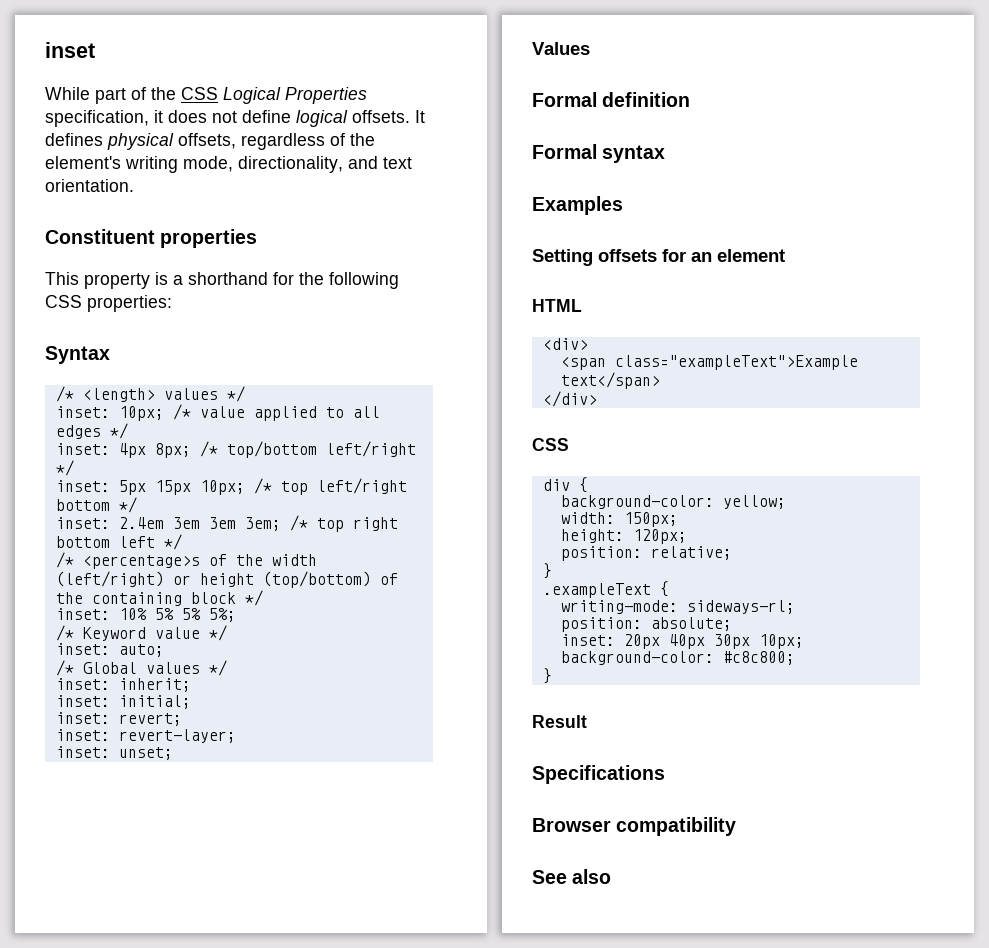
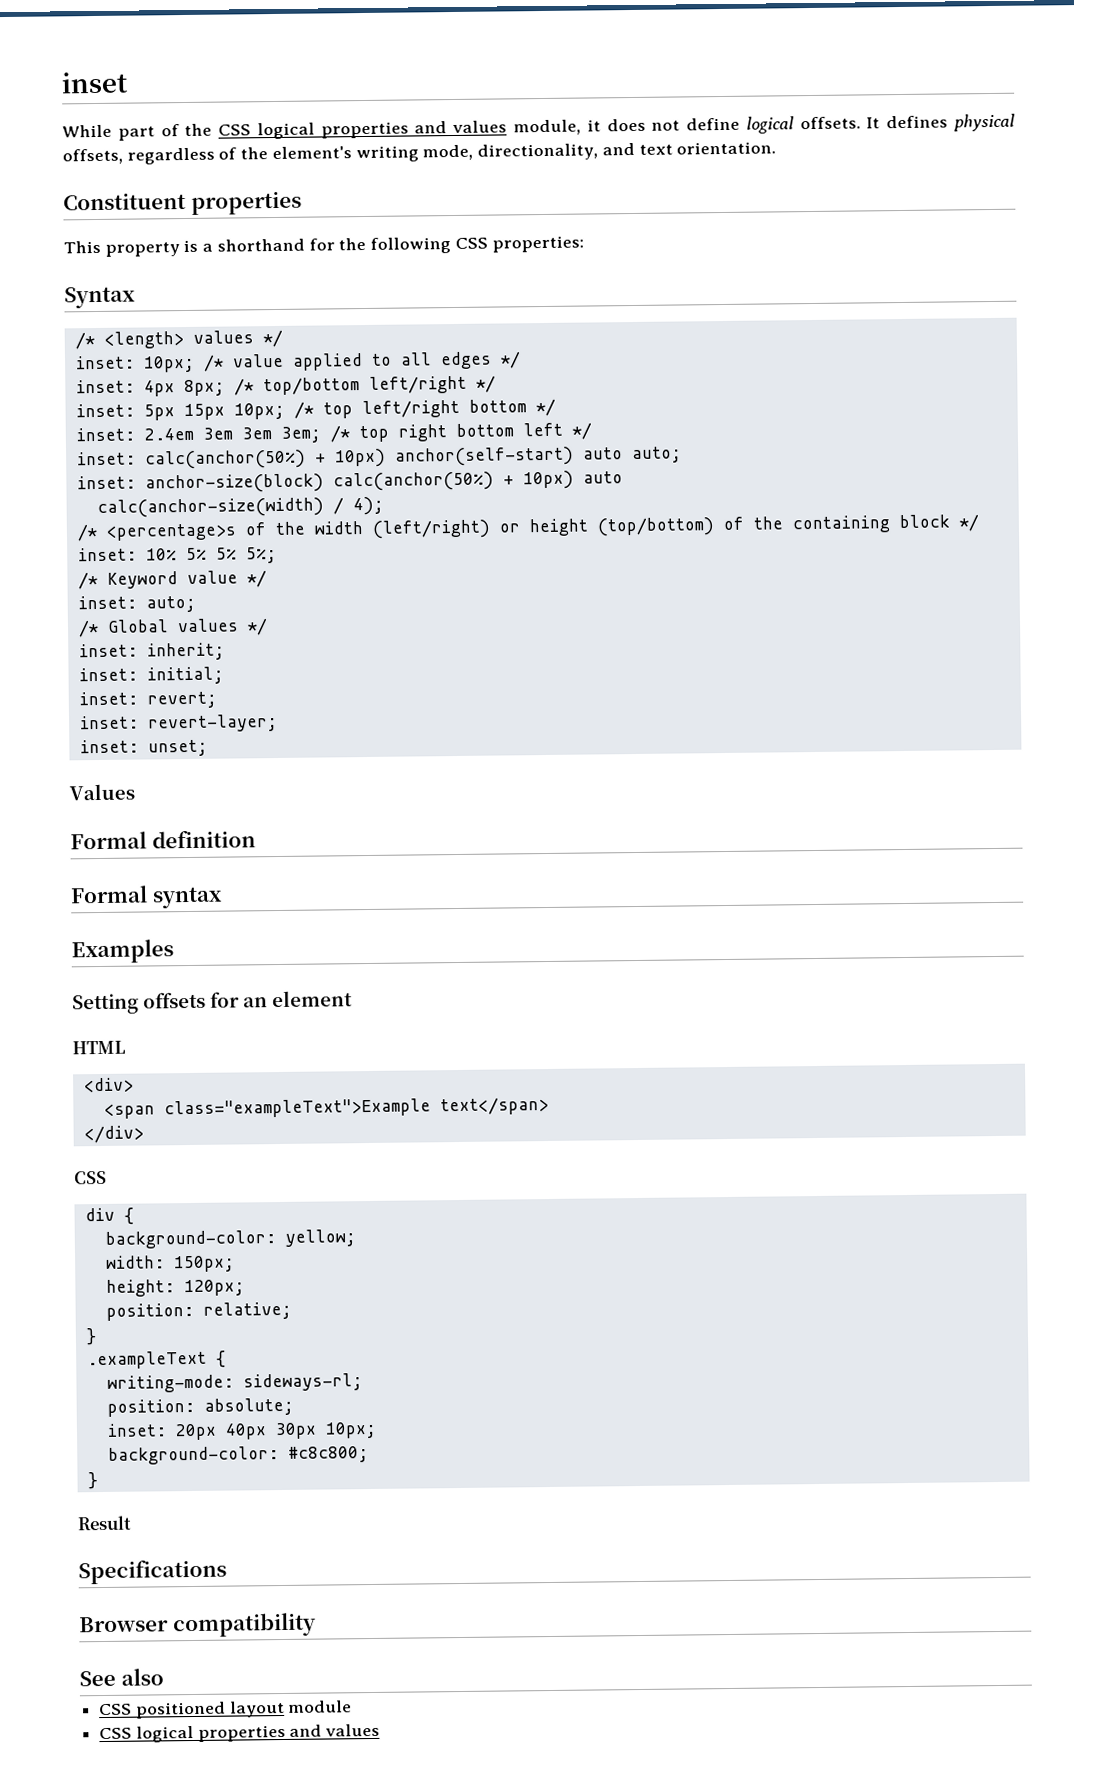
[223,87,367,104] [45,110,149,127] Logical Properties specification, -> [256,119,581,140] logical properties and values module,
(182, 542) none -> [76,446,682,470] [76,470,623,494] [96,496,384,519] // inset: calc(anchor(50%) + 10px) anchor(self-start) auto auto; // inset: anchor-size(block) calc(anchor(50%) + 10px) auto // calc(anchor-size(width) / 4);
(612, 876) none -> [99,1700,353,1719] [99,1723,381,1743] // CSS positioned layout module // CSS logical properties and values

